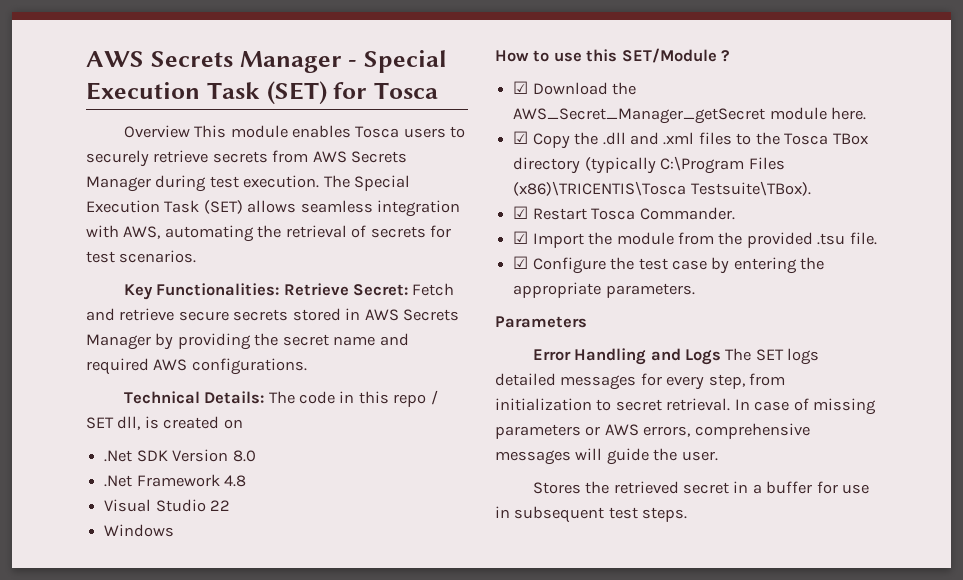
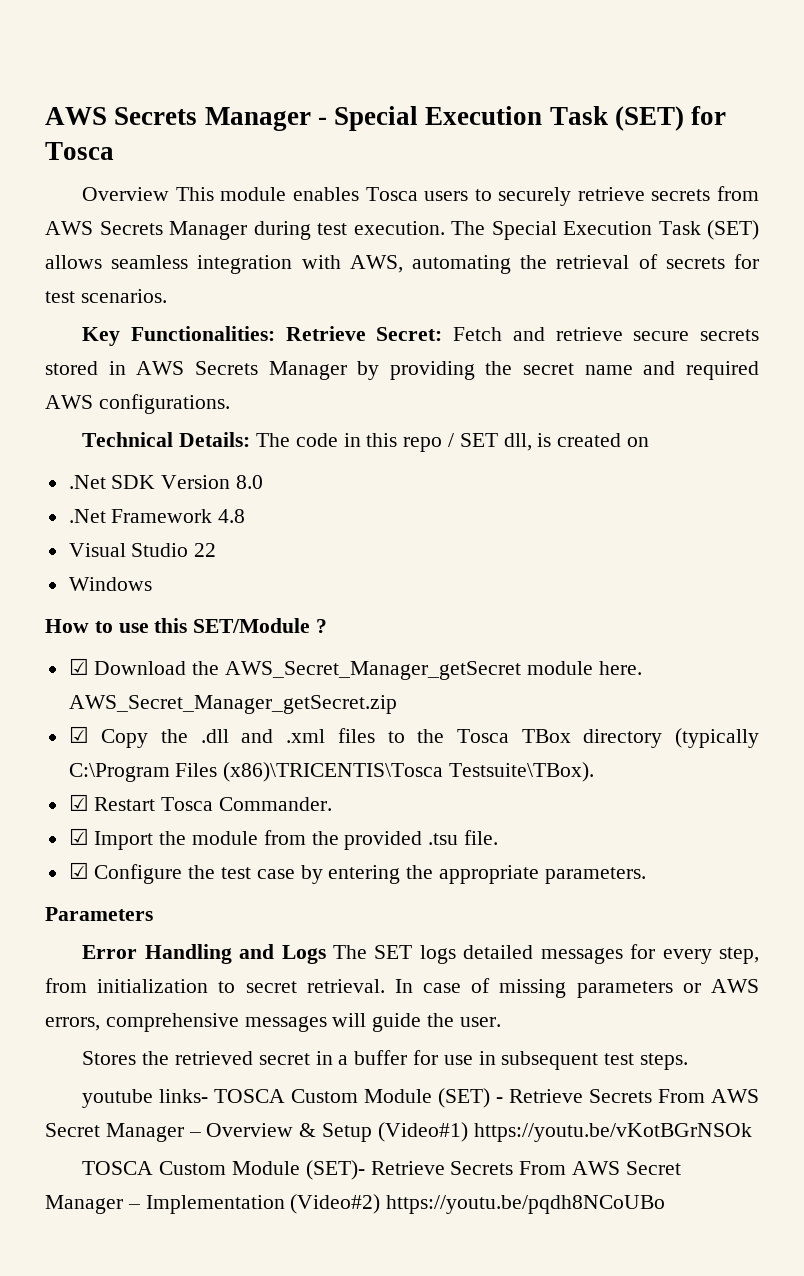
(867, 113) none -> [68,695,397,714] AWS_Secret_Manager_getSecret.zip
(688, 514) none -> [82,1088,759,1108] [45,1122,752,1142] [82,1160,681,1180] [45,1194,666,1214] // youtube links- TOSCA Custom Module (SET) - Retrieve Secrets From AWS Secret Manager – Overview & Setup (Video#1) https://youtu.be/vKotBGrNSOk // TOSCA Custom Module (SET)- Retrieve Secrets From AWS Secret Manager – Implementation (Video#2) https://youtu.be/pqdh8NCoUBo

